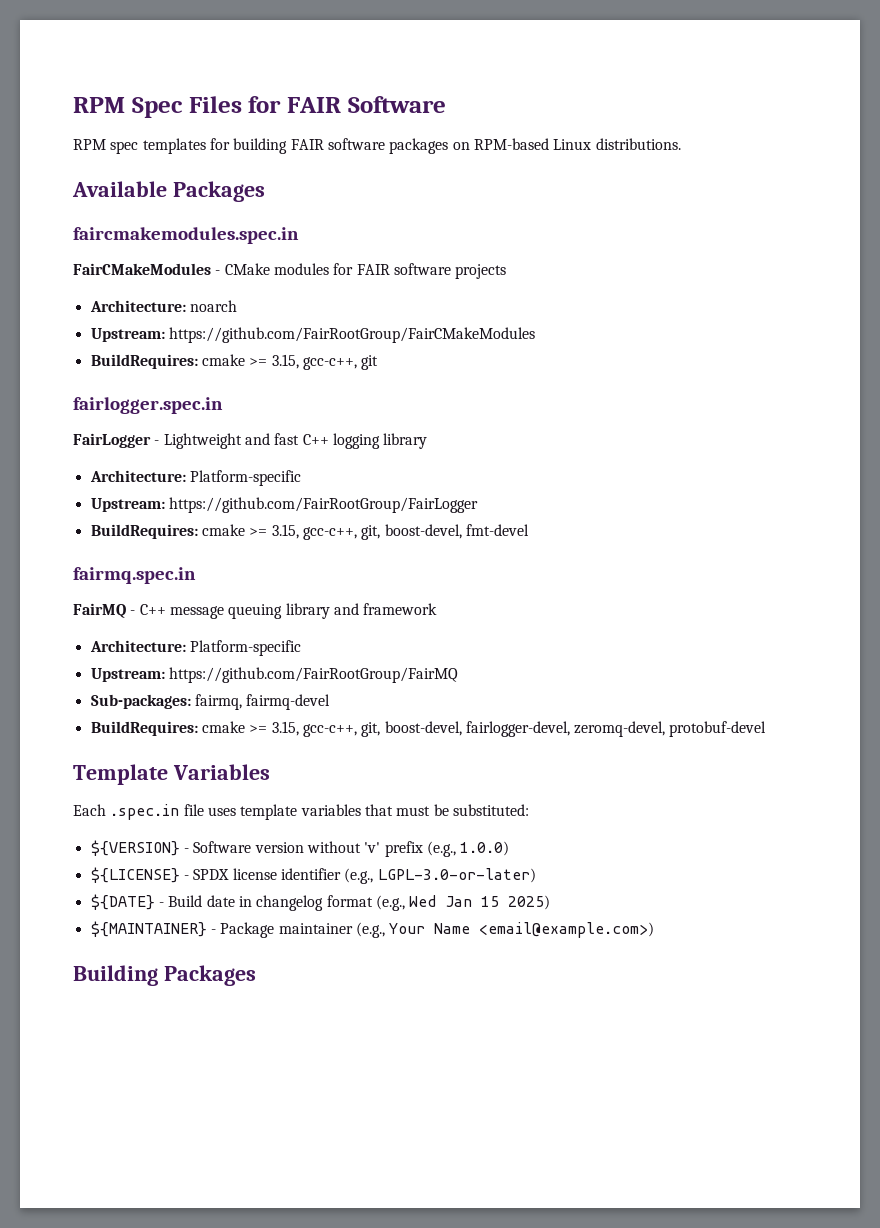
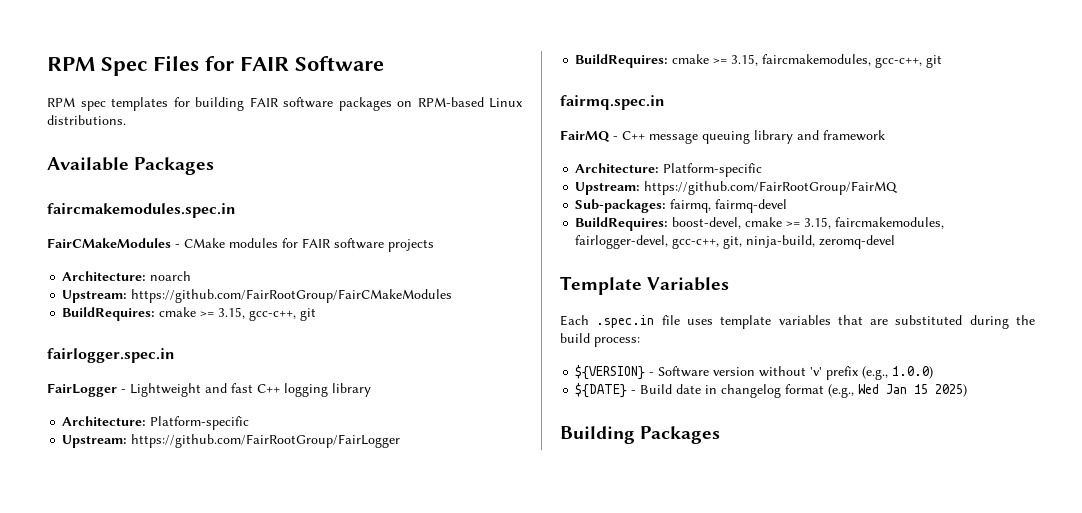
[302,524,529,540] gcc-c++, git, boost-devel, fmt-devel -> [762,54,943,68] faircmakemodules, gcc-c++, git
[201,721,767,737] cmake >= 3.15, gcc-c++, git, boost-devel, fairlogger-devel, zeromq-devel, protobuf-devel -> [672,217,945,229] [575,235,896,249] boost-devel, cmake >= 3.15, faircmakemodules, fairlogger-devel, gcc-c++, git, ninja-build, zeromq-devel
[396,804,529,816] must be substituted: -> [870,315,1035,329] [560,333,640,347] are substituted during the build process:
[90,867,536,884] // ${LICENSE} - SPDX license identifier (e.g., LGPL-3.0-or-later) -> (934, 372) none
[90,921,655,938] // ${MAINTAINER} - Package maintainer (e.g., Your Name <email@example.com>) -> (968, 390) none

